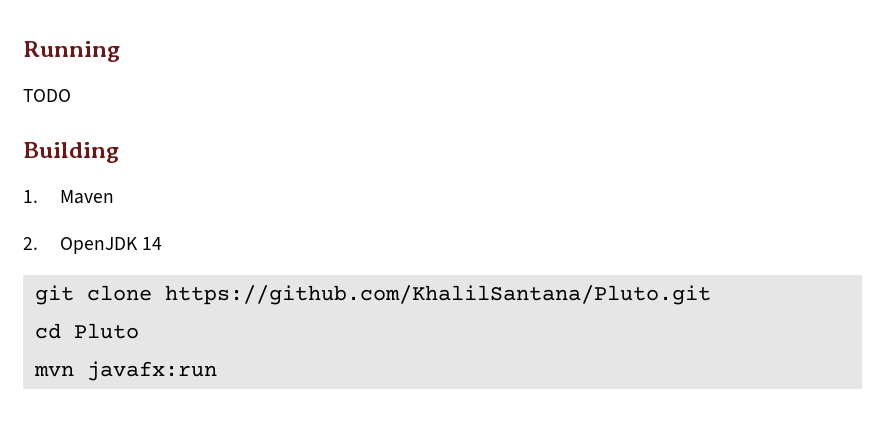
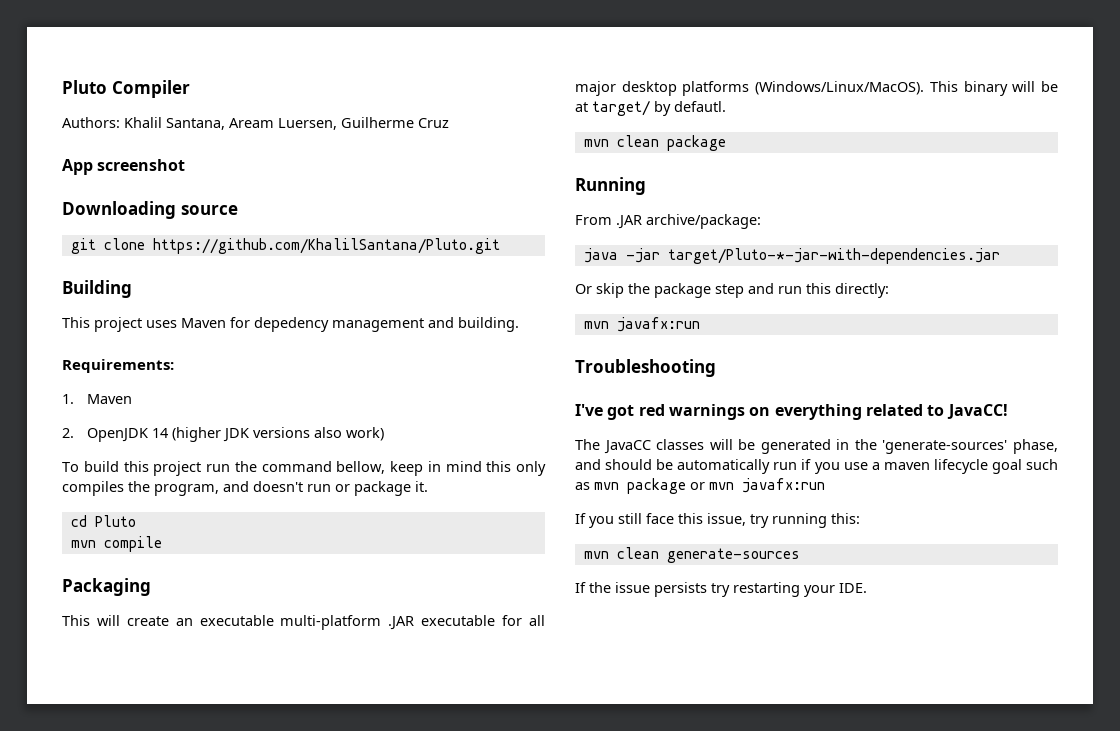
[23,41,120,62] [23,89,71,102] [23,142,119,163] Running // TODO // Building -> [62,80,190,98] [62,117,449,130] [62,159,186,175] [62,201,238,219] [70,238,500,254] [62,280,132,298] [62,317,519,332] [62,359,174,373] Pluto Compiler // Authors: Khalil Santana, Aream Luersen, Guilherme Cruz // App screenshot // Downloading source // git clone https://github.com/KhalilSantana/Pluto.git // Building // This project uses Maven for depedency management and building. // Requirements:
[34,285,711,305] [34,323,139,339] [33,361,217,381] // git clone https://github.com/KhalilSantana/Pluto.git // cd Pluto // mvn javafx:run -> [171,427,384,442] [62,461,546,476] [62,481,428,496] [70,515,136,527] [70,536,162,552] [62,578,151,596] [62,615,546,630] [575,81,1058,96] [575,100,726,116] [583,135,726,151] [575,177,646,195] [575,214,761,229] [583,248,1000,264] [575,283,889,298] [583,317,700,332] [575,359,716,377] [575,404,1008,420] [575,439,1058,454] [575,459,1058,474] [575,478,825,494] [575,513,860,528] [583,547,800,563] [575,582,867,597] (higher JDK versions also work) // To build this project run the command bellow, keep in mind this only compiles the program, and doesn't run or package it. // cd Pluto // mvn compile // Packaging // This will create an executable multi-platform .JAR executable for all major desktop platforms (Windows/Linux/MacOS). This binary will be at target/ by defautl. // mvn clean package // Running // From .JAR archive/package: // java -jar target/Pluto-*-jar-with-dependencies.jar // Or skip the package step and run this directly: // mvn javafx:run // Troubleshooting // I've got red warnings on everything related to JavaCC! // The JavaCC classes will be generated in the 'generate-sources' phase, and should be automatically run if you use a maven lifecycle goal such as mvn package or mvn javafx:run // If you still face this issue, try running this: // mvn clean generate-sources // If the issue persists try restarting your IDE.

